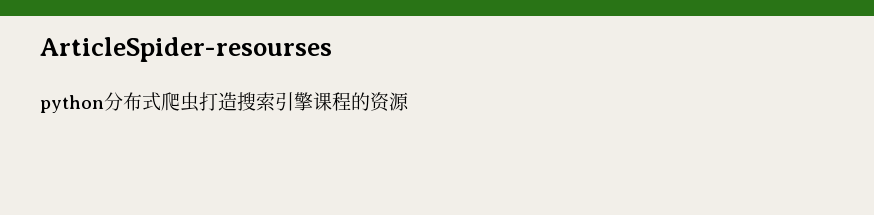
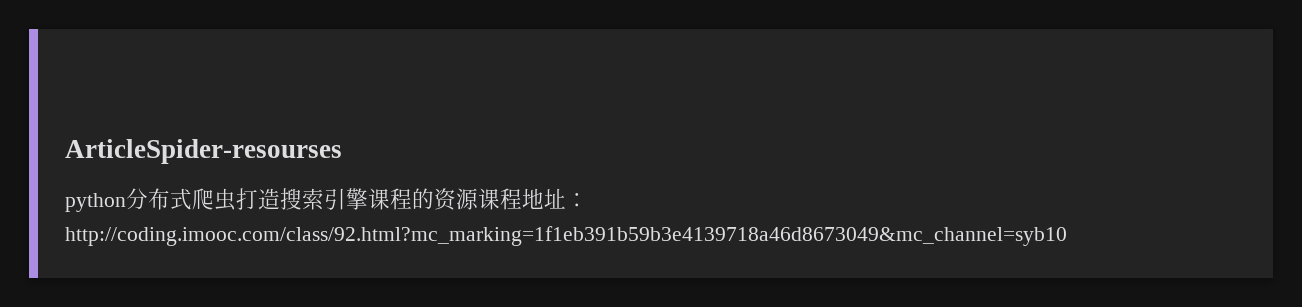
(409, 101) none -> [478,188,588,210] [65,226,1067,246] 课程地址：http://coding.imooc.com/class/92.html?mc_marking=1f1eb391b59b3e4139718a46d8673049&mc_channel=syb10

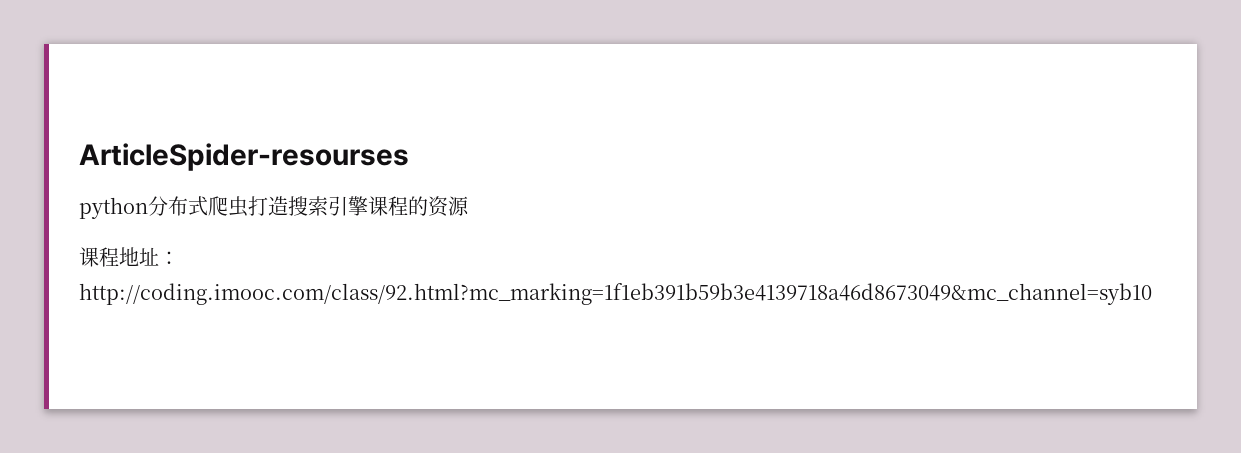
(479, 199) none -> (469, 206) //

